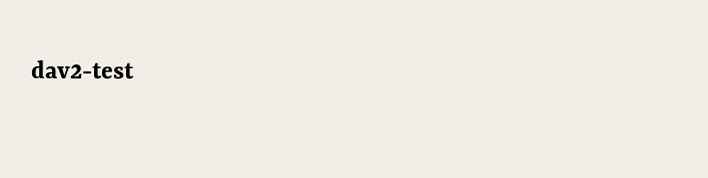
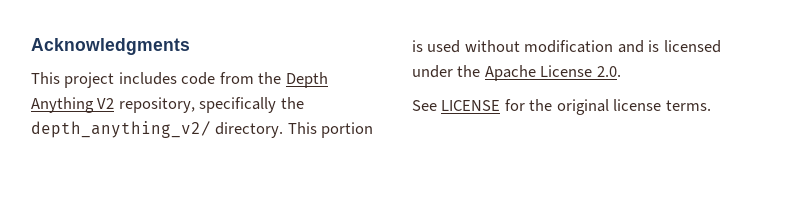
[31,60,135,79] dav2-test -> [31,38,190,55] [31,72,328,88] [31,97,304,113] [31,121,374,138] [412,40,721,53] [412,65,621,81] [412,99,711,115] Acknowledgments // This project includes code from the Depth Anything V2 repository, specifically the depth_anything_v2/ directory. This portion is used without modification and is licensed under the Apache License 2.0. // See LICENSE for the original license terms.

